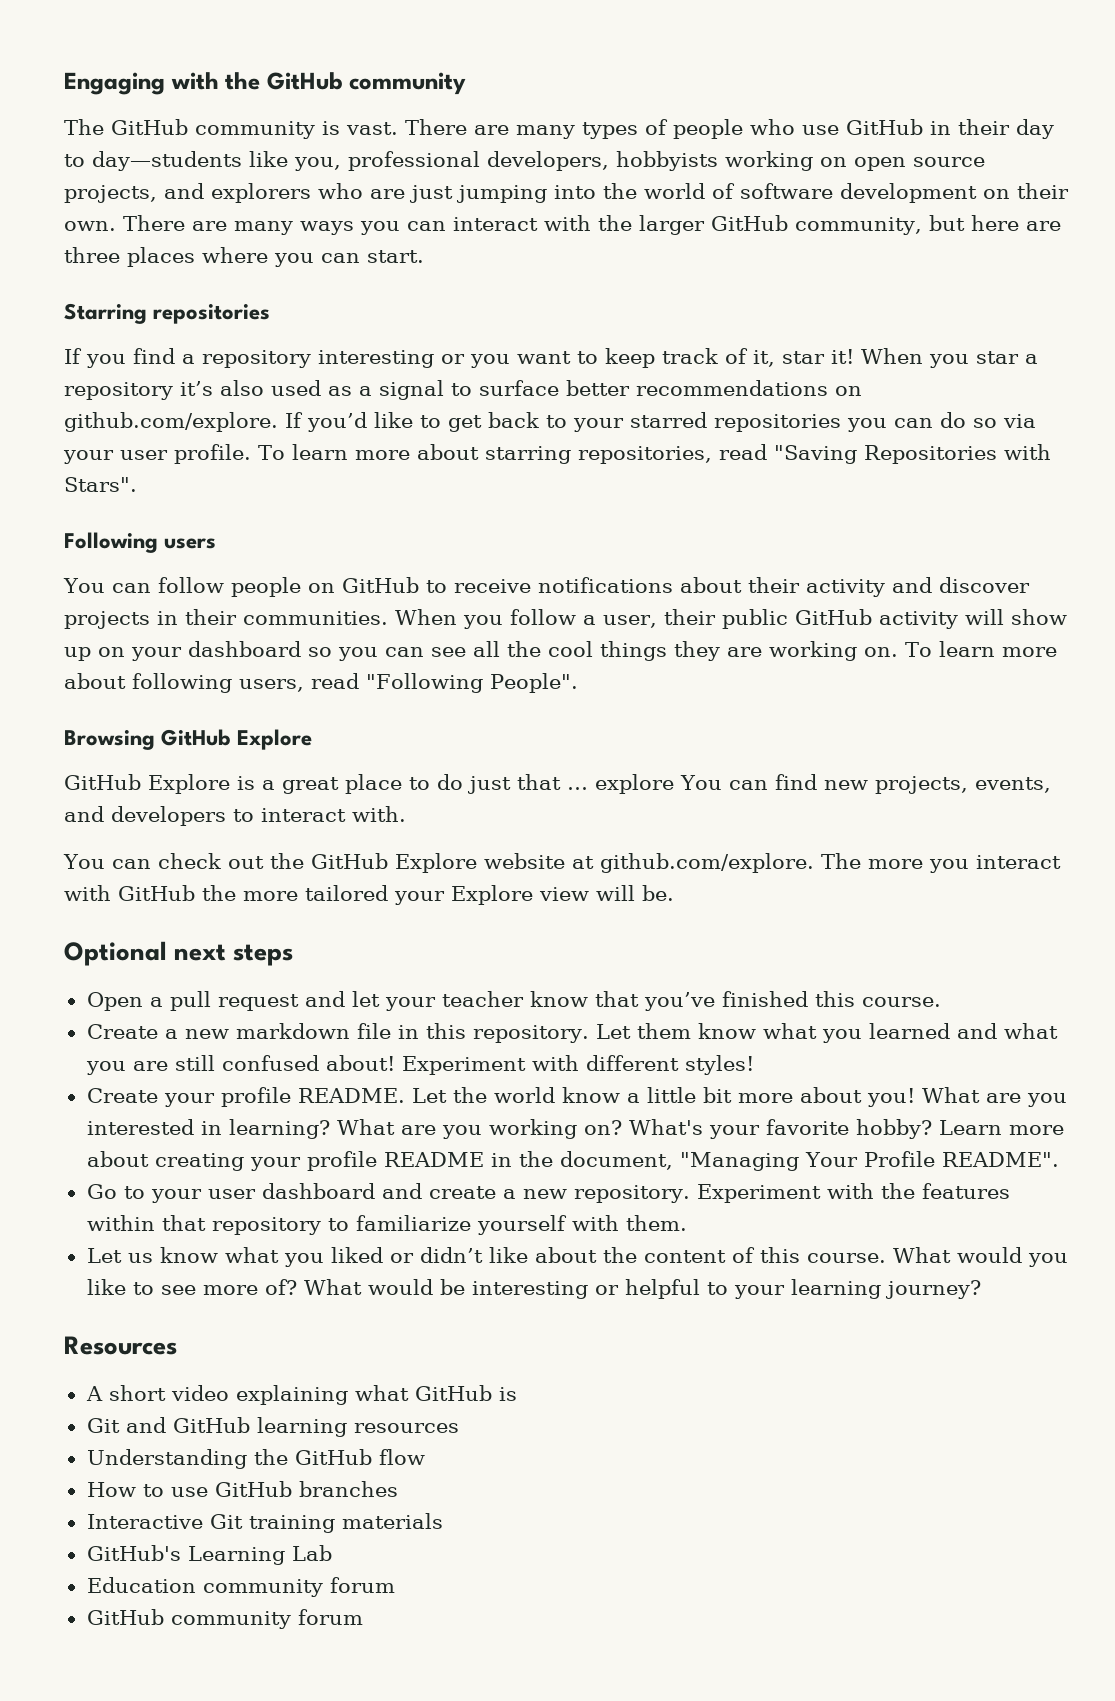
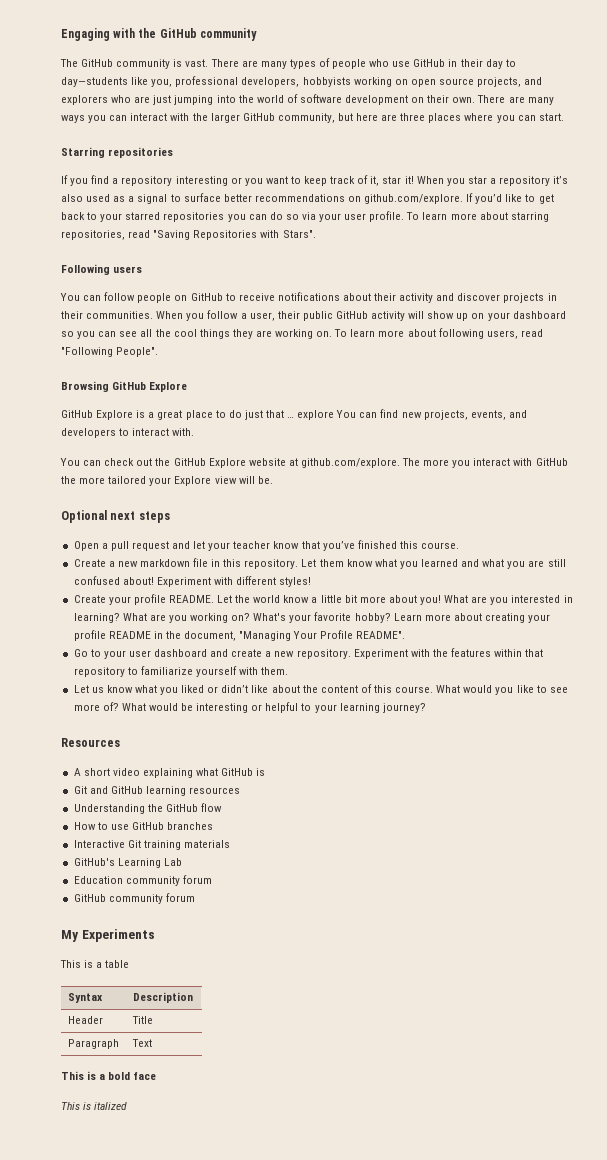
(363, 1617) none -> [61,929,155,942] [60,960,130,968] [67,993,103,1003] [132,992,193,1003] [67,1016,103,1024] [131,1016,153,1024] [67,1039,119,1049] [131,1039,152,1047] [61,1071,157,1080] [61,1102,128,1110] // My Experiments // This is a table // Syntax | Description // Header | Title // Paragraph | Text // This is a bold face // This is italized

